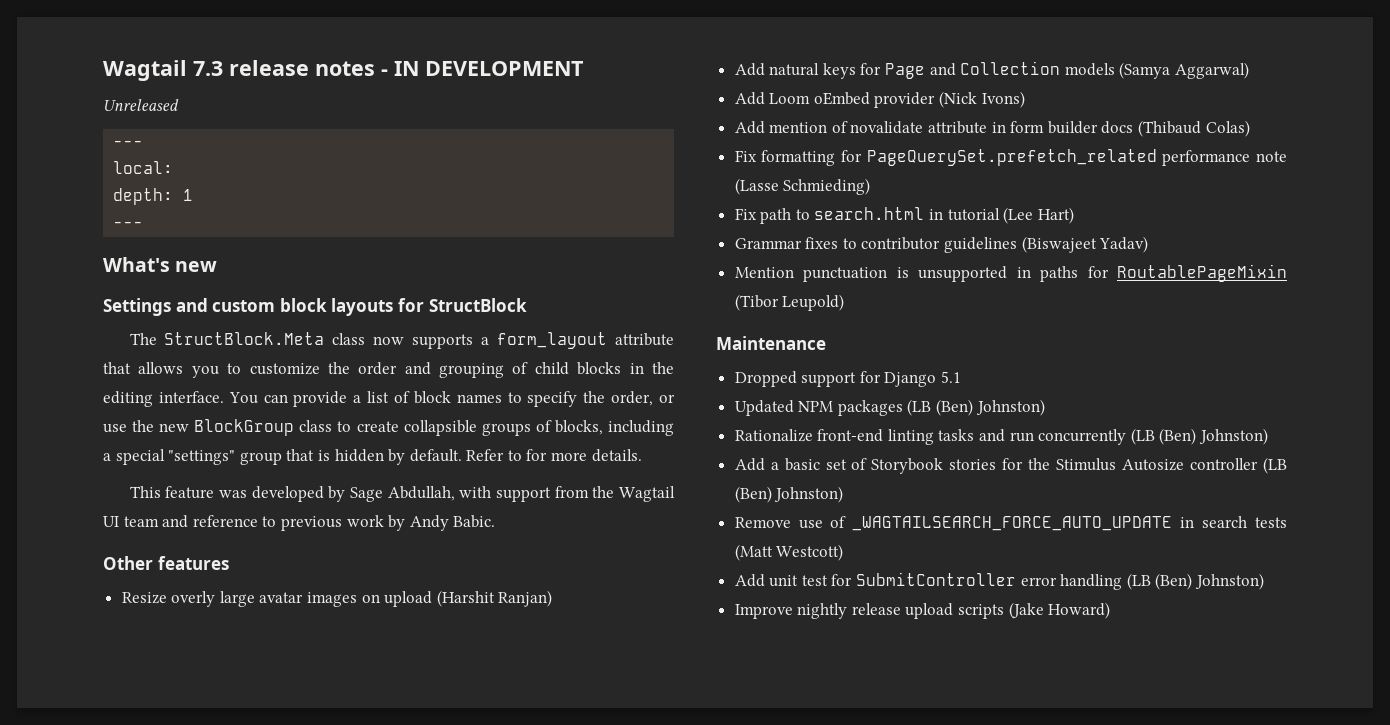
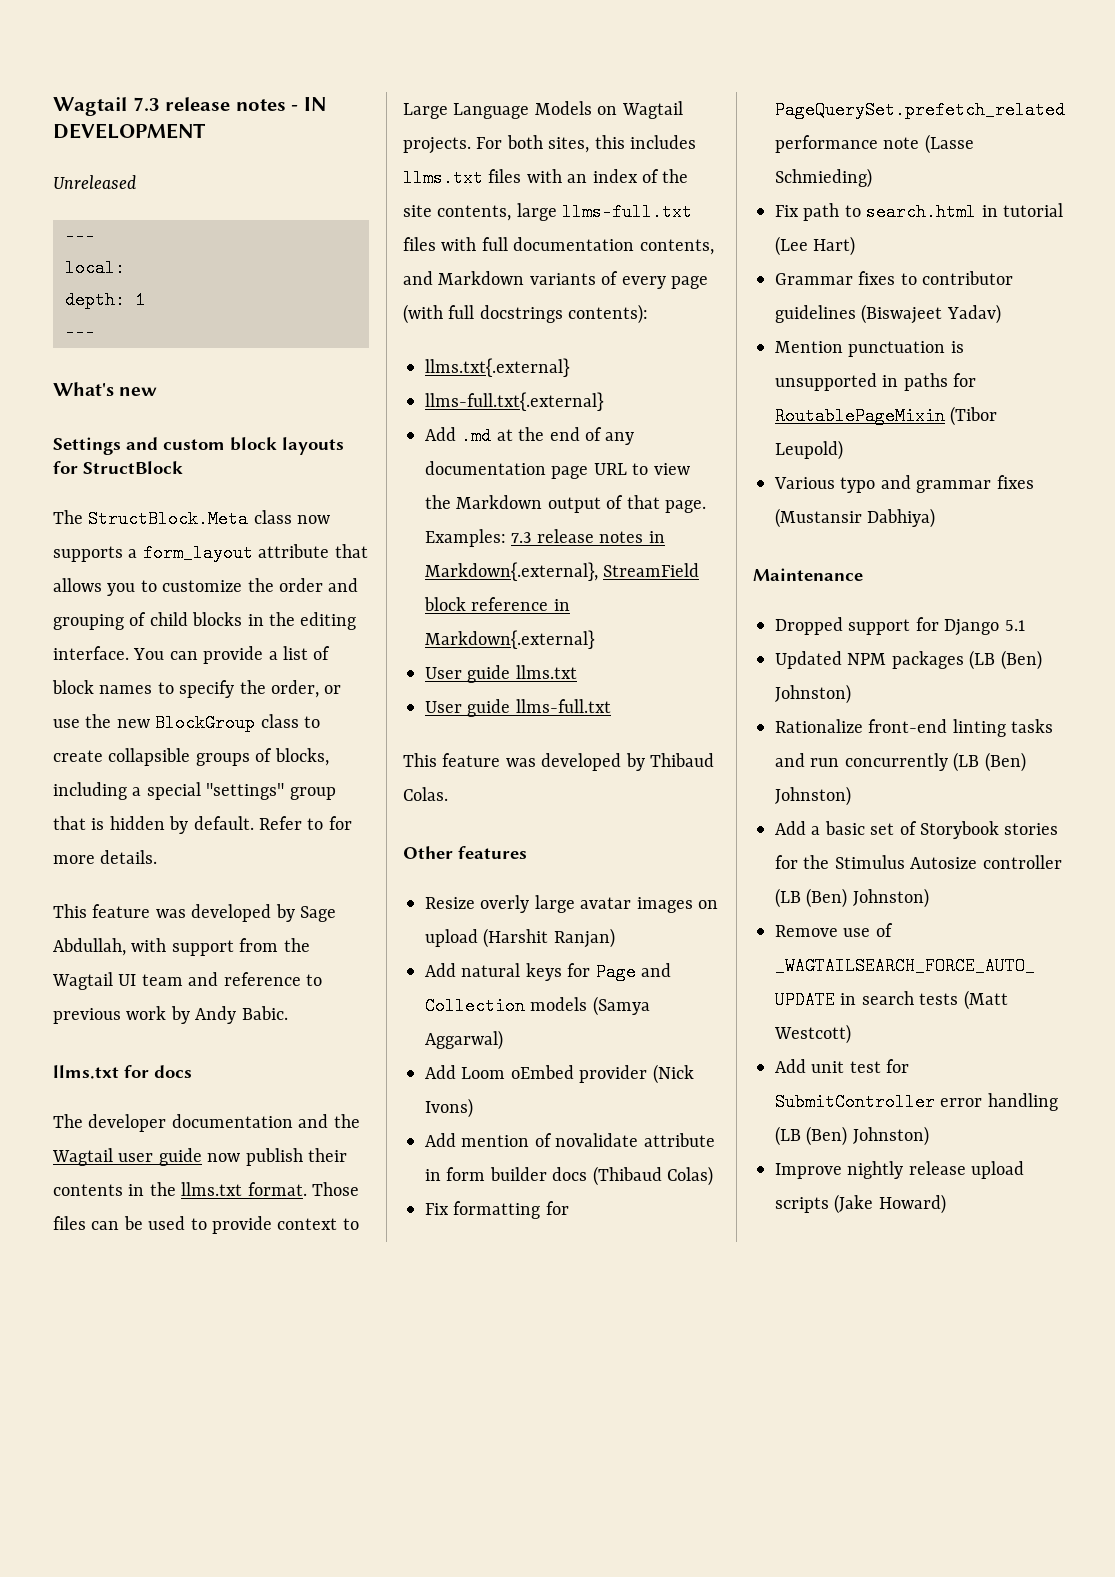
(496, 521) none -> [53,1065,192,1079] [53,1114,360,1132] [52,1148,347,1166] [53,1182,359,1196] [53,1216,359,1234] [403,101,683,119] [403,135,696,154] [403,169,689,187] [403,203,693,221] [403,237,714,255] [403,271,708,289] [403,304,649,324] [425,358,570,377] [425,392,604,411] [425,427,635,445] [425,461,690,479] [425,495,706,513] [425,529,665,547] [425,562,700,581] [424,597,570,611] [425,630,595,649] [425,665,577,683] [425,699,611,717] [403,753,714,771] [403,787,448,801] // llms.txt for docs // The developer documentation and the Wagtail user guide now publish their contents in the llms.txt format. Those files can be used to provide context to Large Language Models on Wagtail projects. For both sites, this includes llms.txt files with an index of the site contents, large llms-full.txt files with full documentation contents, and Markdown variants of every page (with full docstrings contents): // llms.txt{.external} // llms-full.txt{.external} // Add .md at the end of any documentation page URL to view the Markdown output of that page. Examples: 7.3 release notes in Markdown{.external}, StreamField block reference in Markdown{.external} // User guide llms.txt // User guide llms-full.txt // This feature was developed by Thibaud Colas.
(845, 302) none -> [774,475,1034,493] [775,508,936,528] // Various typo and grammar fixes (Mustansir Dabhiya)

